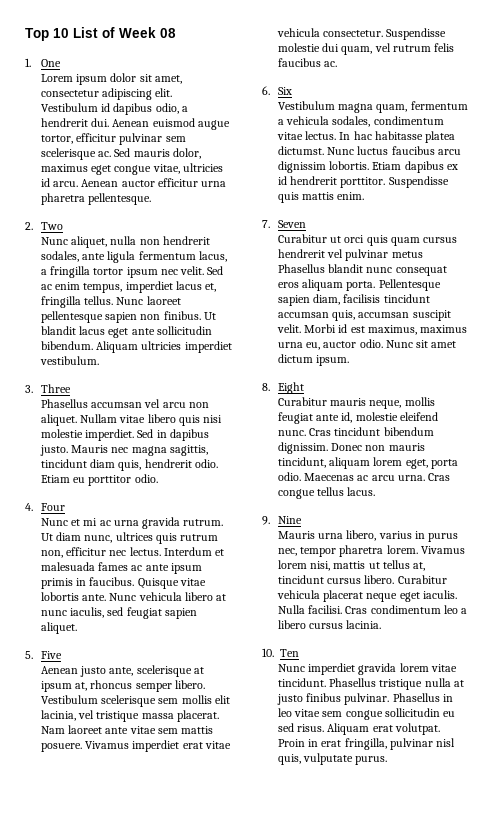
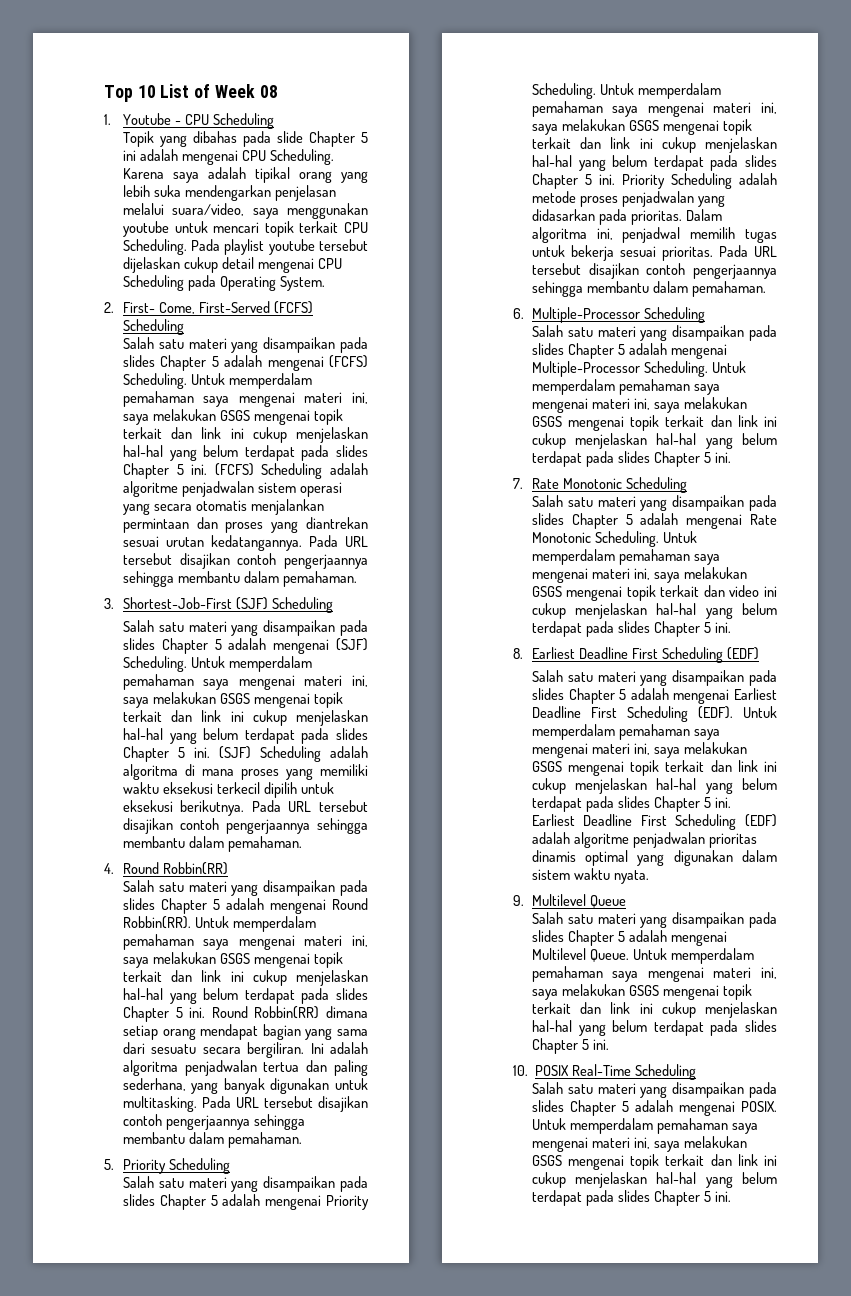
[40,59,61,67] [40,73,182,85] [40,88,173,100] [40,103,188,115] [40,118,230,130] [40,133,186,145] [40,148,201,160] [40,163,223,175] [40,178,227,187] [40,193,152,205] [25,222,63,230] [40,236,210,248] [40,251,227,263] [40,266,224,278] [40,281,217,293] [40,296,181,308] [40,311,216,323] [40,326,212,338] [40,341,232,353] [39,356,99,365] [25,384,71,393] [40,399,209,408] [40,414,223,426] [40,429,209,441] [39,445,208,456] [40,459,218,471] [40,474,158,486] [25,503,65,511] [40,517,224,529] [40,532,219,544] [40,547,225,558] [40,562,202,574] [40,577,206,589] [40,592,227,601] [40,607,197,619] [40,622,77,634] [25,651,62,659] [40,665,204,677] [40,680,205,692] [40,695,230,707] [40,710,219,722] [40,725,214,734] [40,740,231,752] [276,28,447,40] [277,43,455,55] [277,58,338,67] [262,86,292,95] [277,101,468,113] [277,116,444,127] [276,131,456,143] [277,146,461,155] [277,161,458,173] [277,176,449,188] [277,192,365,203] [262,220,306,228] [277,234,458,246] [277,249,423,261] [277,264,447,276] [277,279,441,291] [277,294,430,306] [277,310,451,321] [276,324,468,335] [277,339,457,350] [277,354,350,366] [262,382,304,394] [277,397,435,409] [277,412,438,424] [277,427,434,436] [277,442,425,454] [277,457,458,469] [277,472,451,481] [277,487,376,499] [262,516,302,525] [277,530,459,542] [277,545,465,557] [277,560,426,571] [277,575,447,584] [276,590,457,602] [277,605,468,614] [277,620,382,629] [262,648,299,657] [277,663,457,675] [277,678,464,690] [276,693,453,705] [277,708,456,720] [277,723,440,735] [277,738,456,750] [277,753,388,765] One // Lorem ipsum dolor sit amet, consectetur adipiscing elit. Vestibulum id dapibus odio, a hendrerit dui. Aenean euismod augue tortor, efficitur pulvinar sem scelerisque ac. Sed mauris dolor, maximus eget congue vitae, ultricies id arcu. Aenean auctor efficitur urna pharetra pellentesque. // 2. Two // Nunc aliquet, nulla non hendrerit sodales, ante ligula fermentum lacus, a fringilla tortor ipsum nec velit. Sed ac enim tempus, imperdiet lacus et, fringilla tellus. Nunc laoreet pellentesque sapien non finibus. Ut blandit lacus eget ante sollicitudin bibendum. Aliquam ultricies imperdiet vestibulum. // 3. Three // Phasellus accumsan vel arcu non aliquet. Nullam vitae libero quis nisi molestie imperdiet. Sed in dapibus justo. Mauris nec magna sagittis, tincidunt diam quis, hendrerit odio. Etiam eu porttitor odio. // 4. Four // Nunc et mi ac urna gravida rutrum. Ut diam nunc, ultrices quis rutrum non, efficitur nec lectus. Interdum et malesuada fames ac ante ipsum primis in faucibus. Quisque vitae lobortis ante. Nunc vehicula libero at nunc iaculis, sed feugiat sapien aliquet. // 5. Five // Aenean justo ante, scelerisque at ipsum at, rhoncus semper libero. Vestibulum scelerisque sem mollis elit lacinia, vel tristique massa placerat. Nam laoreet ante vitae sem mattis posuere. Vivamus imperdiet erat vitae vehicula consectetur. Suspendisse molestie dui quam, vel rutrum felis faucibus ac. // 6. Six // Vestibulum magna quam, fermentum a vehicula sodales, condimentum vitae lectus. In hac habitasse platea dictumst. Nunc luctus faucibus arcu dignissim lobortis. Etiam dapibus ex id hendrerit porttitor. Suspendisse quis mattis enim. // 7. Seven // Curabitur ut orci quis quam cursus hendrerit vel pulvinar metus Phasellus blandit nunc consequat eros aliquam porta. Pellentesque sapien diam, facilisis tincidunt accumsan quis, accumsan suscipit velit. Morbi id est maximus, maximus urna eu, auctor odio. Nunc sit amet dictum ipsum. // 8. Eight // Curabitur mauris neque, mollis feugiat ante id, molestie eleifend nunc. Cras tincidunt bibendum dignissim. Donec non mauris tincidunt, aliquam lorem eget, porta odio. Maecenas ac arcu urna. Cras congue tellus lacus. // 9. Nine // Mauris urna libero, varius in purus nec, tempor pharetra lorem. Vivamus lorem nisi, mattis ut tellus at, tincidunt cursus libero. Curabitur vehicula placerat neque eget iaculis. Nulla facilisi. Cras condimentum leo a libero cursus lacinia. // 10. Ten // Nunc imperdiet gravida lorem vitae tincidunt. Phasellus tristique nulla at justo finibus pulvinar. Phasellus in leo vitae sem congue sollicitudin eu sed risus. Aliquam erat volutpat. Proin in erat fringilla, pulvinar nisl quis, vulputate purus. -> [122,113,274,129] [122,131,368,147] [122,149,334,165] [122,167,368,183] [122,185,336,201] [122,203,368,219] [122,221,368,237] [122,239,368,255] [122,257,342,273] [122,275,325,291] [104,301,313,314] [122,319,184,335] [122,337,368,353] [122,355,368,371] [122,373,312,389] [122,391,368,407] [122,409,343,425] [122,427,368,443] [122,445,368,461] [122,463,368,479] [122,481,342,497] [122,499,324,515] [122,517,368,533] [122,535,368,551] [122,553,368,569] [122,571,357,587] [104,597,333,613] [122,620,368,636] [122,638,368,654] [122,656,312,672] [122,674,368,690] [122,692,343,708] [122,710,368,726] [122,728,368,744] [122,746,368,762] [122,764,368,780] [122,782,334,798] [122,800,368,816] [122,818,368,834] [122,836,302,852] [104,862,228,875] [122,880,368,896] [122,898,368,914] [122,916,316,932] [122,934,368,950] [122,952,343,968] [122,970,368,986] [122,988,368,1004] [122,1006,368,1022] [122,1024,368,1040] [122,1042,368,1058] [122,1060,368,1076] [122,1078,368,1094] [122,1096,368,1112] [122,1114,305,1130] [122,1132,302,1148] [104,1158,230,1174] [122,1176,368,1192] [122,1194,369,1210] [531,83,721,99] [531,101,777,117] [531,119,752,135] [531,137,777,153] [531,155,777,171] [531,173,777,189] [531,191,725,207] [531,209,722,225] [531,227,777,243] [531,245,777,261] [531,263,777,279] [531,281,766,297] [513,307,705,323] [531,325,777,341] [531,343,727,359] [531,361,746,377] [531,379,720,395] [531,397,747,413] [531,415,777,431] [531,433,777,449] [531,451,731,467] [513,477,687,493] [531,495,777,511] [531,513,777,529] [531,531,697,547] [531,549,720,565] [531,567,747,583] [531,585,777,601] [531,603,777,619] [531,621,731,637] [513,647,759,663] [531,670,777,686] [531,688,777,704] [531,706,777,722] [531,724,720,740] [531,742,747,758] [531,760,777,776] [531,778,777,794] [531,796,731,812] [531,814,777,830] [531,832,757,848] [531,850,777,866] [531,868,649,884] [513,894,626,908] [531,912,777,928] [531,930,727,946] [531,948,754,964] [531,966,777,982] [531,984,752,1000] [531,1002,777,1018] [531,1020,777,1036] [531,1038,609,1054] [513,1064,697,1080] [531,1082,777,1098] [531,1100,777,1116] [531,1118,758,1134] [531,1136,747,1152] [531,1154,777,1170] [531,1172,777,1188] [531,1190,731,1206] Youtube - CPU Scheduling // Topik yang dibahas pada slide Chapter 5 ini adalah mengenai CPU Scheduling. Karena saya adalah tipikal orang yang lebih suka mendengarkan penjelasan melalui suara/video, saya menggunakan youtube untuk mencari topik terkait CPU Scheduling. Pada playlist youtube tersebut dijelaskan cukup detail mengenai CPU Scheduling pada Operating System. // 2. First- Come, First-Served (FCFS) Scheduling // Salah satu materi yang disampaikan pada slides Chapter 5 adalah mengenai (FCFS) Scheduling. Untuk memperdalam pemahaman saya mengenai materi ini, saya melakukan GSGS mengenai topik terkait dan link ini cukup menjelaskan hal-hal yang belum terdapat pada slides Chapter 5 ini. (FCFS) Scheduling adalah algoritme penjadwalan sistem operasi yang secara otomatis menjalankan permintaan dan proses yang diantrekan sesuai urutan kedatangannya. Pada URL tersebut disajikan contoh pengerjaannya sehingga membantu dalam pemahaman. // 3. Shortest-Job-First (SJF) Scheduling // Salah satu materi yang disampaikan pada slides Chapter 5 adalah mengenai (SJF) Scheduling. Untuk memperdalam pemahaman saya mengenai materi ini, saya melakukan GSGS mengenai topik terkait dan link ini cukup menjelaskan hal-hal yang belum terdapat pada slides Chapter 5 ini. (SJF) Scheduling adalah algoritma di mana proses yang memiliki waktu eksekusi terkecil dipilih untuk eksekusi berikutnya. Pada URL tersebut disajikan contoh pengerjaannya sehingga membantu dalam pemahaman. // 4. Round Robbin(RR) // Salah satu materi yang disampaikan pada slides Chapter 5 adalah mengenai Round Robbin(RR). Untuk memperdalam pemahaman saya mengenai materi ini, saya melakukan GSGS mengenai topik terkait dan link ini cukup menjelaskan hal-hal yang belum terdapat pada slides Chapter 5 ini. Round Robbin(RR) dimana setiap orang mendapat bagian yang sama dari sesuatu secara bergiliran. Ini adalah algoritma penjadwalan tertua dan paling sederhana, yang banyak digunakan untuk multitasking. Pada URL tersebut disajikan contoh pengerjaannya sehingga membantu dalam pemahaman. // 5. Priority Scheduling // Salah satu materi yang disampaikan pada slides Chapter 5 adalah mengenai Priority Scheduling. Untuk memperdalam pemahaman saya mengenai materi ini, saya melakukan GSGS mengenai topik terkait dan link ini cukup menjelaskan hal-hal yang belum terdapat pada slides Chapter 5 ini. Priority Scheduling adalah metode proses penjadwalan yang didasarkan pada prioritas. Dalam algoritma ini, penjadwal memilih tugas untuk bekerja sesuai prioritas. Pada URL tersebut disajikan contoh pengerjaannya sehingga membantu dalam pemahaman. // 6. Multiple-Processor Scheduling // Salah satu materi yang disampaikan pada slides Chapter 5 adalah mengenai Multiple-Processor Scheduling. Untuk memperdalam pemahaman saya mengenai materi ini, saya melakukan GSGS mengenai topik terkait dan link ini cukup menjelaskan hal-hal yang belum terdapat pada slides Chapter 5 ini. // 7. Rate Monotonic Scheduling // Salah satu materi yang disampaikan pada slides Chapter 5 adalah mengenai Rate Monotonic Scheduling. Untuk memperdalam pemahaman saya mengenai materi ini, saya melakukan GSGS mengenai topik terkait dan video ini cukup menjelaskan hal-hal yang belum terdapat pada slides Chapter 5 ini. // 8. Earliest Deadline First Scheduling (EDF) // Salah satu materi yang disampaikan pada slides Chapter 5 adalah mengenai Earliest Deadline First Scheduling (EDF). Untuk memperdalam pemahaman saya mengenai materi ini, saya melakukan GSGS mengenai topik terkait dan link ini cukup menjelaskan hal-hal yang belum terdapat pada slides Chapter 5 ini. Earliest Deadline First Scheduling (EDF) adalah algoritme penjadwalan prioritas dinamis optimal yang digunakan dalam sistem waktu nyata. // 9. Multilevel Queue // Salah satu materi yang disampaikan pada slides Chapter 5 adalah mengenai Multilevel Queue. Untuk memperdalam pemahaman saya mengenai materi ini, saya melakukan GSGS mengenai topik terkait dan link ini cukup menjelaskan hal-hal yang belum terdapat pada slides Chapter 5 ini. // 10. POSIX Real-Time Scheduling // Salah satu materi yang disampaikan pada slides Chapter 5 adalah mengenai POSIX. Untuk memperdalam pemahaman saya mengenai materi ini, saya melakukan GSGS mengenai topik terkait dan link ini cukup menjelaskan hal-hal yang belum terdapat pada slides Chapter 5 ini.

